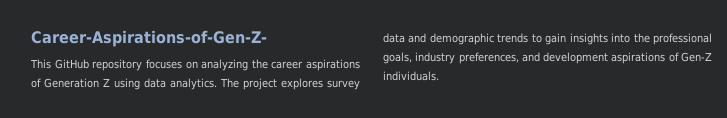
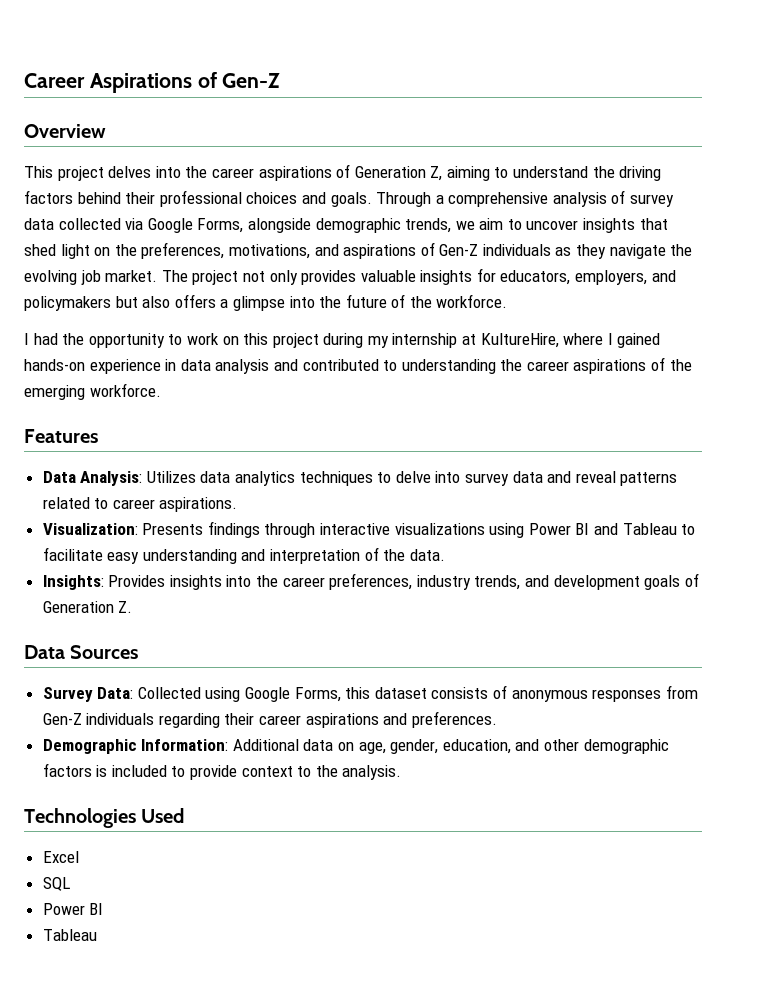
[31,30,267,47] [30,59,249,71] Career-Aspirations-of-Gen-Z- // This GitHub repository focuses on analyzing -> [24,72,281,93] [24,124,106,138] [24,166,181,181] Career Aspirations of Gen-Z // Overview // This project delves into
[103,78,360,90] [383,33,712,45] [383,52,712,64] [383,71,439,81] Z using data analytics. The project explores survey data and demographic trends to gain insights into the professional goals, industry preferences, and development aspirations of Gen-Z individuals. -> [430,166,662,181] [24,190,675,207] [24,218,668,233] [24,242,693,259] [24,268,676,285] [24,294,508,311] [24,333,661,348] [24,357,692,374] [24,383,161,400] [24,429,98,443] [42,471,678,486] [42,497,238,512] [42,521,696,538] [42,547,445,564] [42,573,699,590] [42,601,133,613] [24,645,139,659] [42,685,698,702] [42,711,497,728] [42,739,669,754] [42,763,402,780] [24,808,185,828] [42,851,79,863] [42,877,70,891] [42,903,104,915] [42,929,97,941] Z, aiming to understand the driving factors behind their professional choices and goals. Through a comprehensive analysis of survey data collected via Google Forms, alongside demographic trends, we aim to uncover insights that shed light on the preferences, motivations, and aspirations of Gen-Z individuals as they navigate the evolving job market. The project not only provides valuable insights for educators, employers, and policymakers but also offers a glimpse into the future of the workforce. // I had the opportunity to work on this project during my internship at KultureHire, where I gained hands-on experience in data analysis and contributed to understanding the career aspirations of the emerging workforce. // Features // Data Analysis: Utilizes data analytics techniques to delve into survey data and reveal patterns related to career aspirations. // Visualization: Presents findings through interactive visualizations using Power BI and Tableau to facilitate easy understanding and interpretation of the data. // Insights: Provides insights into the career preferences, industry trends, and development goals of Generation Z. // Data Sources // Survey Data: Collected using Google Forms, this dataset consists of anonymous responses from Gen-Z individuals regarding their career aspirations and preferences. // Demographic Information: Additional data on age, gender, education, and other demographic factors is included to provide context to the analysis. // Technologies Used // Excel // SQL // Power BI // Tableau

